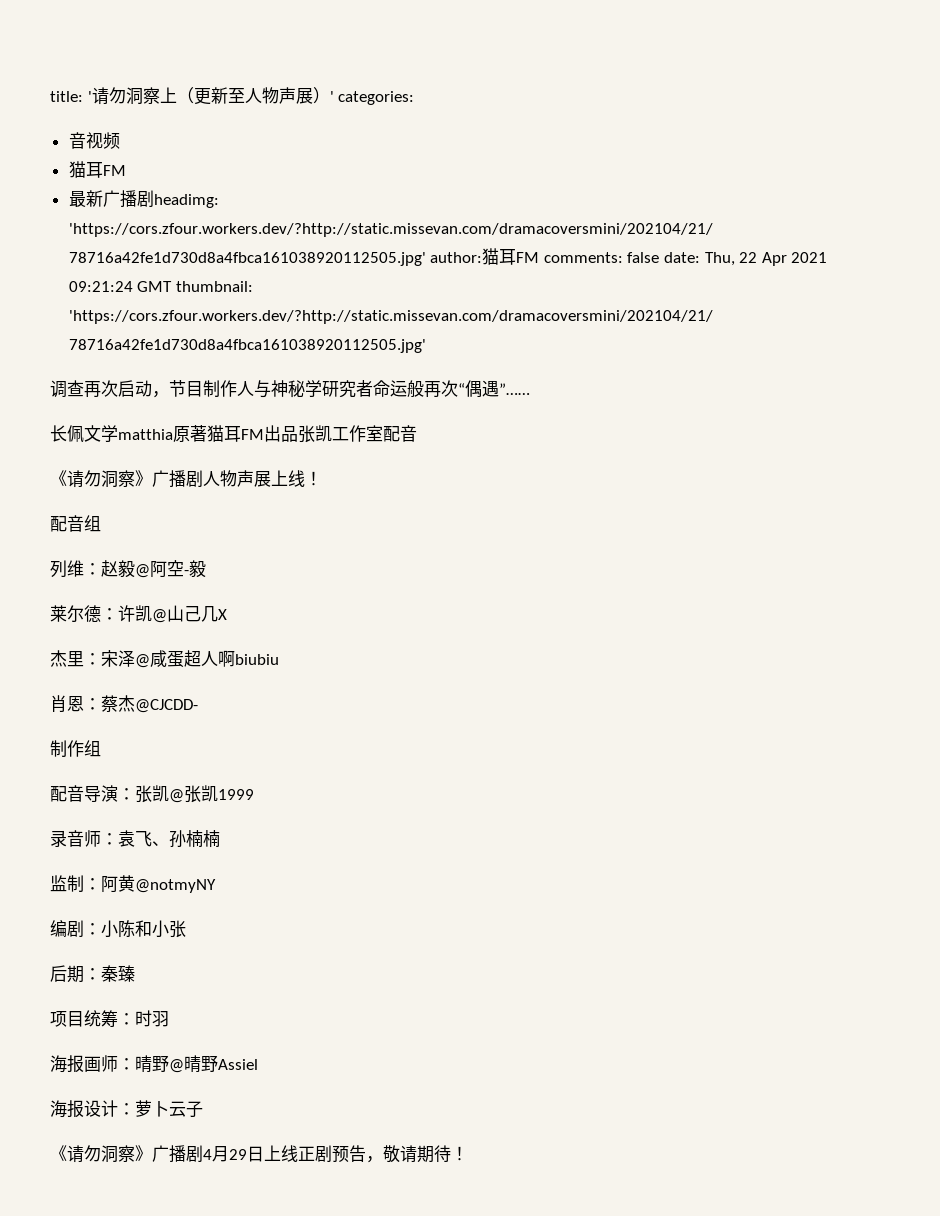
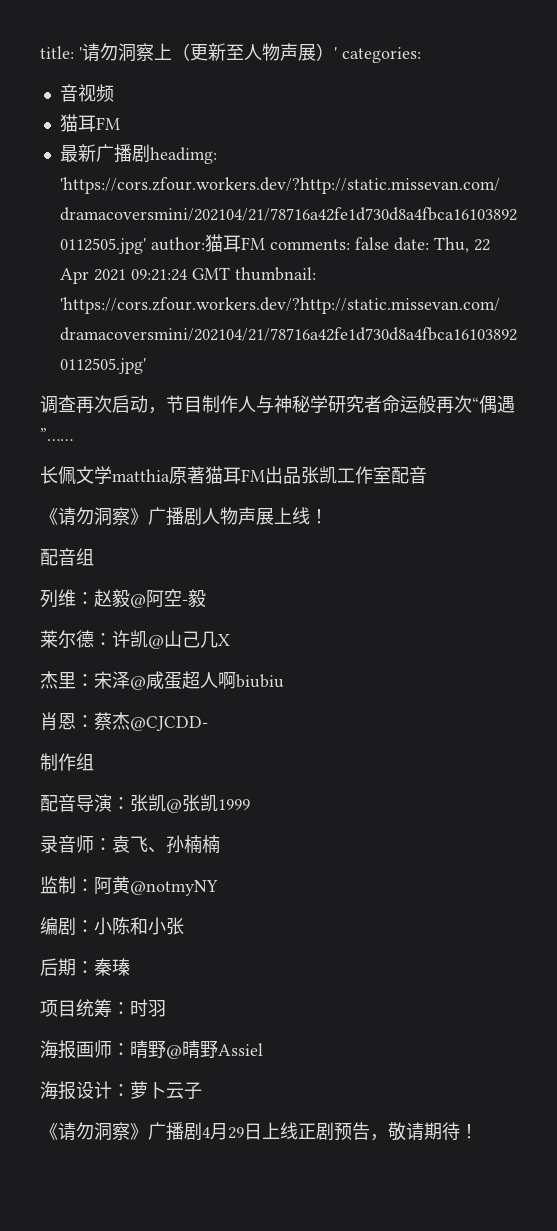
[118,965,135,982] 臻 -> [112,958,130,976] 瑧

